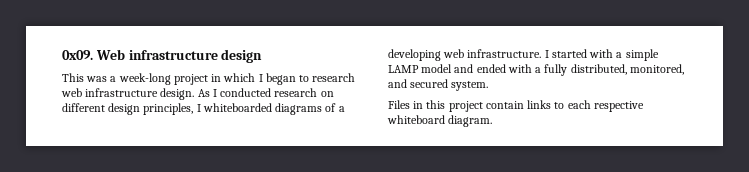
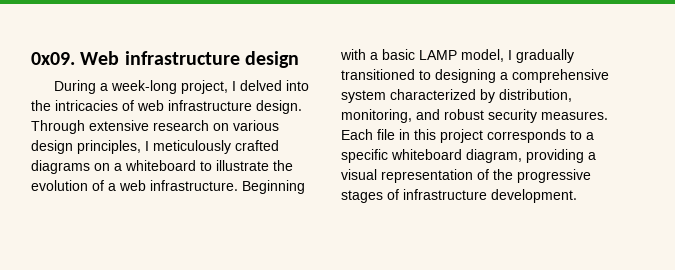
[62,73,356,85] [61,88,272,100] This was a week-long project in which I began to research web infrastructure design. As I conducted -> [53,80,309,94] [31,100,302,114] [31,120,149,134] During a week-long project, I delved into the intricacies of web infrastructure design. Through extensive
[62,103,105,112] different -> [233,120,279,131] various
[202,103,323,115] whiteboarded diagrams -> [153,140,279,154] [31,160,293,174] [31,180,88,191] meticulously crafted diagrams on a whiteboard to illustrate the evolution
[388,49,441,61] developing -> (116, 187) none
[544,49,659,61] [388,64,684,76] [388,79,489,91] [388,100,644,112] [387,115,493,127] I started with a simple LAMP model and ended with a fully distributed, monitored, and secured system. // Files in this project contain links to each respective whiteboard diagram. -> [242,180,305,194] [340,49,574,63] [341,69,609,83] [341,89,572,103] [341,109,608,123] [341,129,594,143] [341,149,596,163] [341,169,591,183] [341,189,577,203] Beginning with a basic LAMP model, I gradually transitioned to designing a comprehensive system characterized by distribution, monitoring, and robust security measures. Each file in this project corresponds to a specific whiteboard diagram, providing a visual representation of the progressive stages of infrastructure development.

